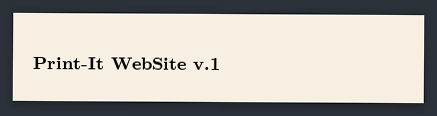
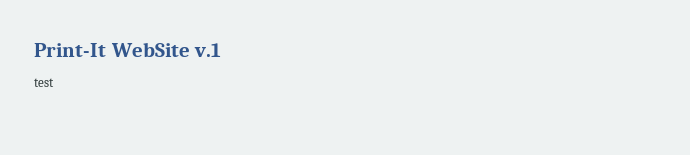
(220, 64) none -> [34,78,54,87] // test

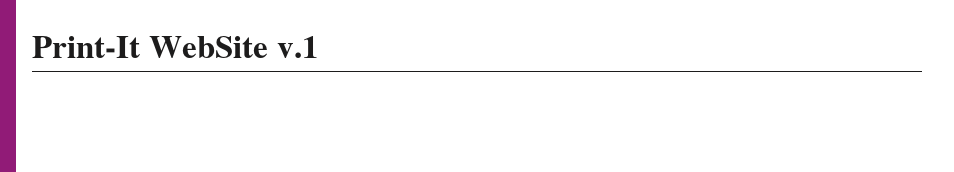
[34,78,54,87] // test -> (319, 47) none

